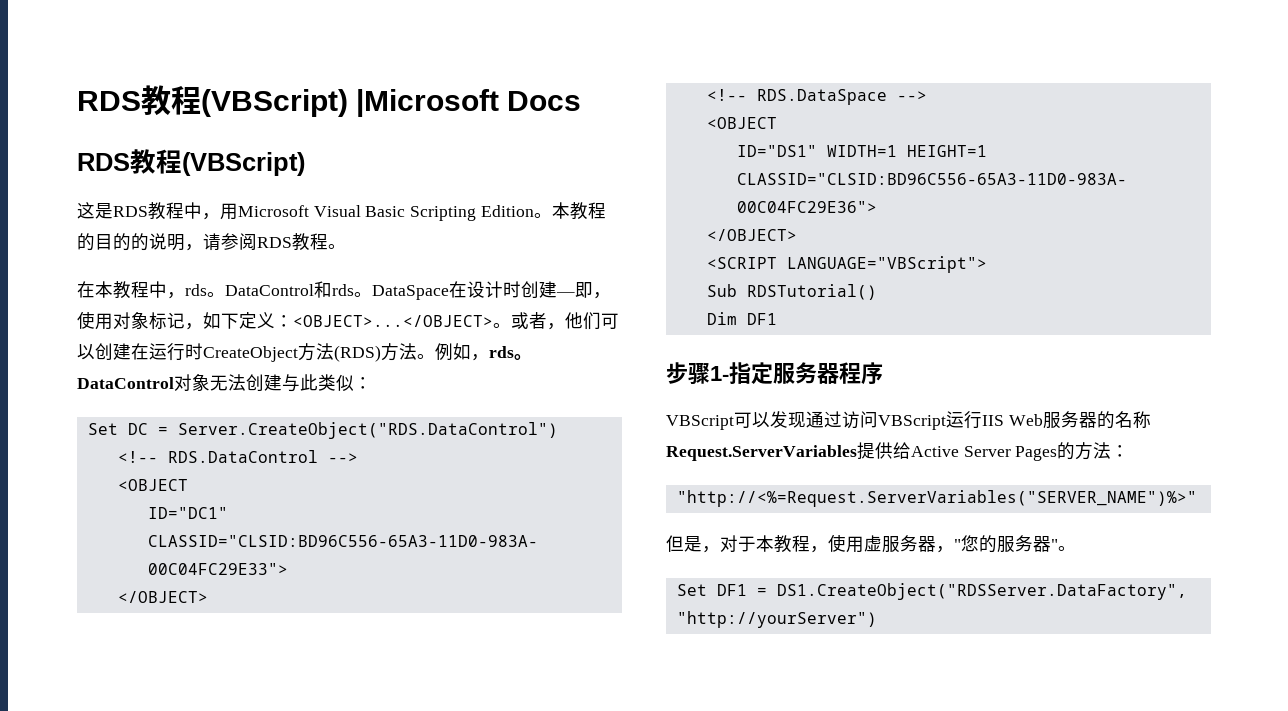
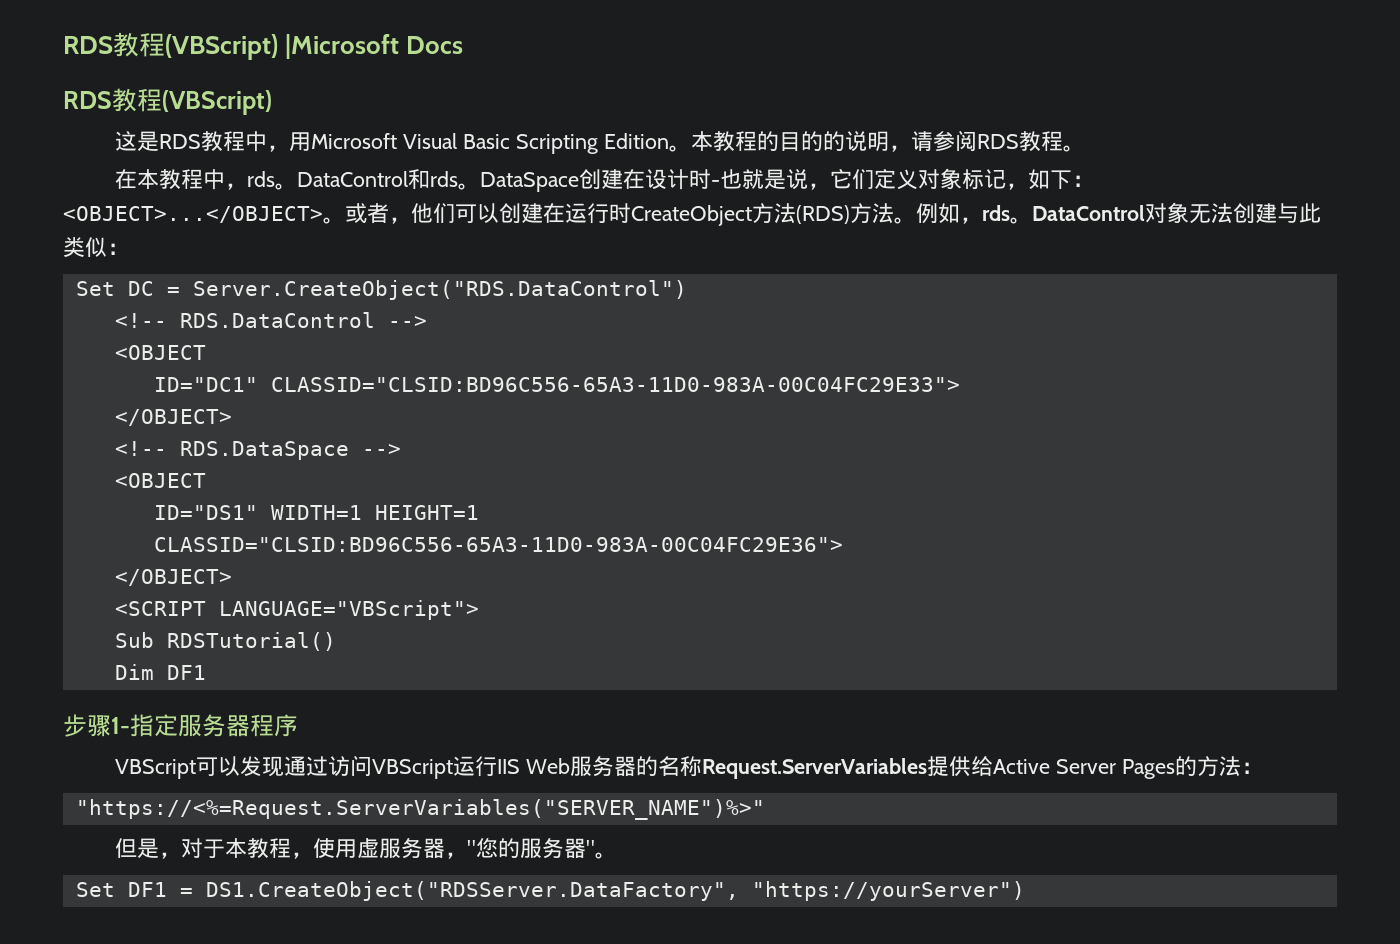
(449, 292) none -> [579,169,624,189] 创建
[521,281,611,299] [77,311,113,330] 创建—即，使用 -> [711,169,919,190] -也就是说，它们定义
[239,312,275,329] 定义 -> (1073, 179) none
[676,490,1197,507] "http://<%=Request.ServerVariables("SERVER_NAME")%>" -> [75,799,765,820] "https://<%=Request.ServerVariables("SERVER_NAME")%>"
[676,611,877,628] "http://yourServer") -> [751,881,1025,901] "https://yourServer")

